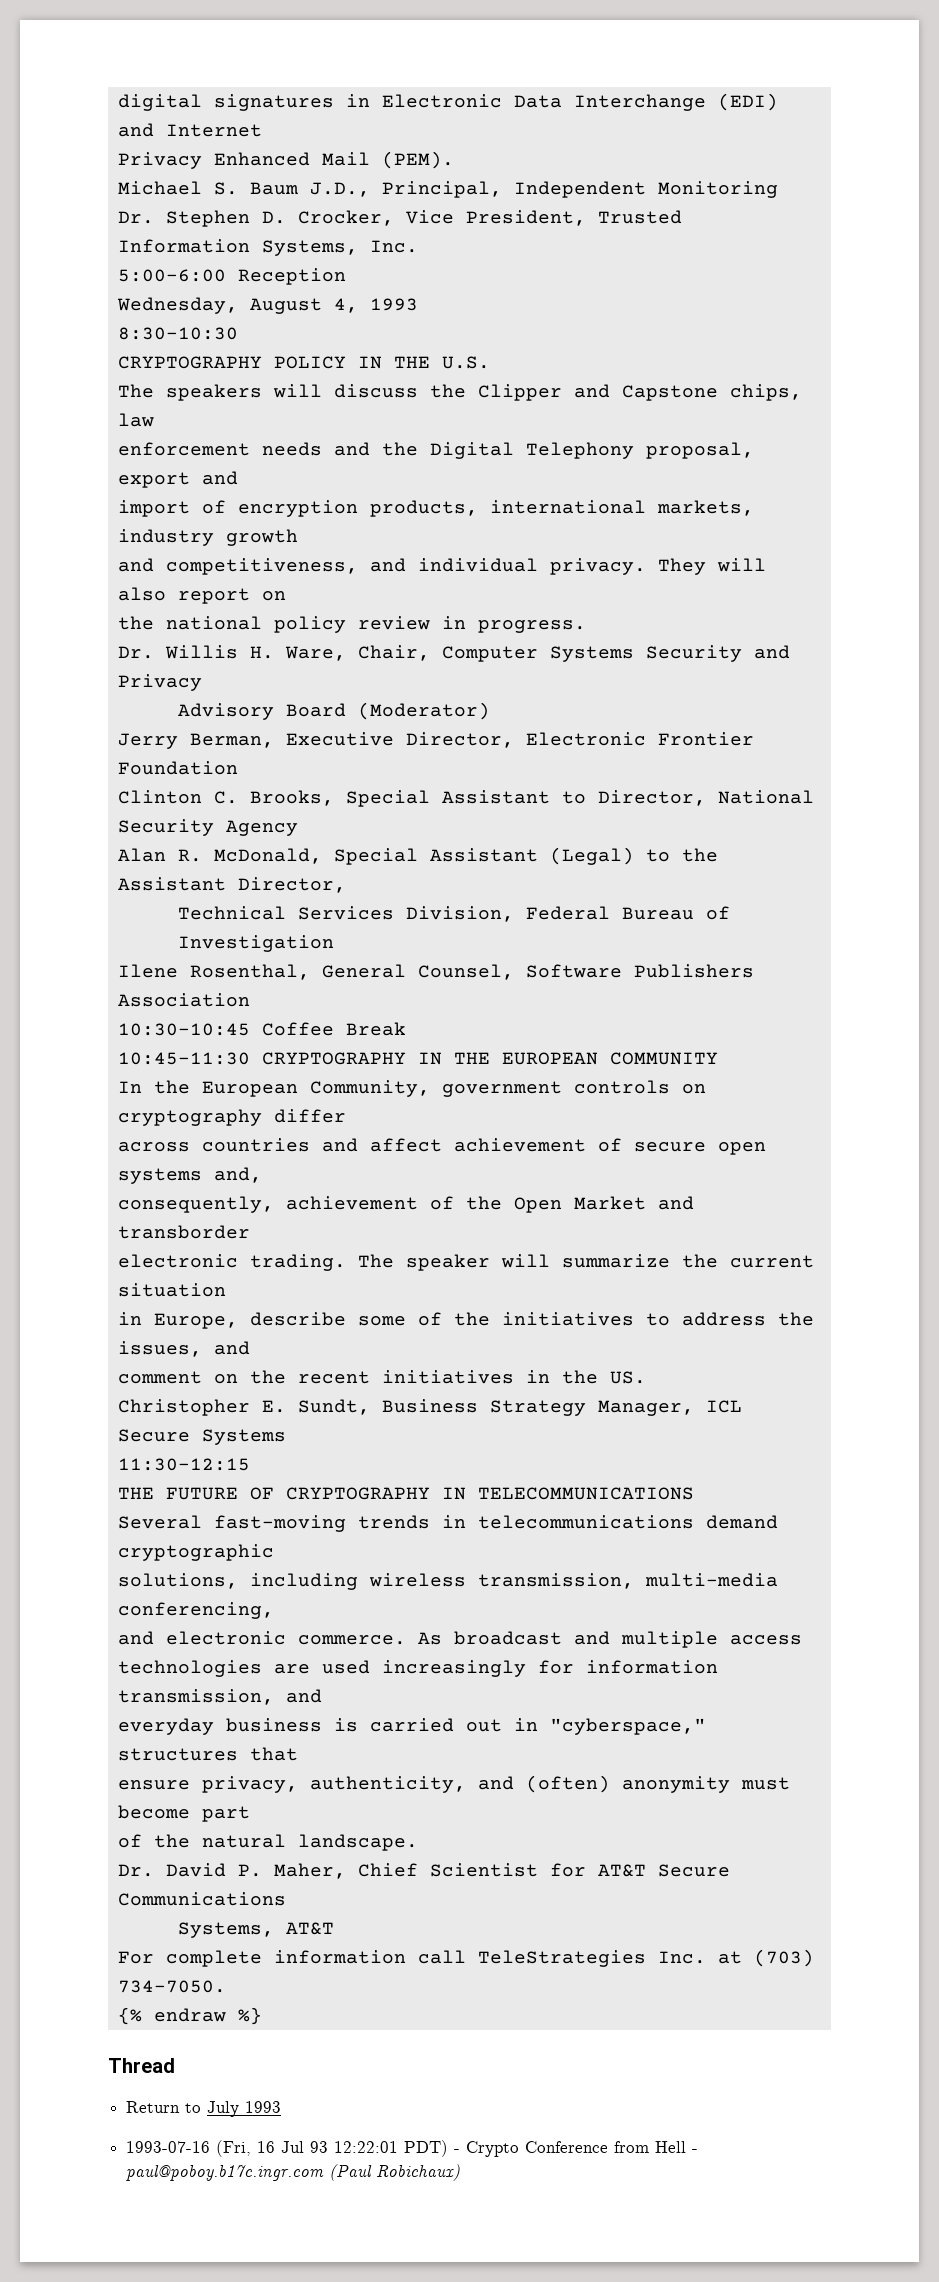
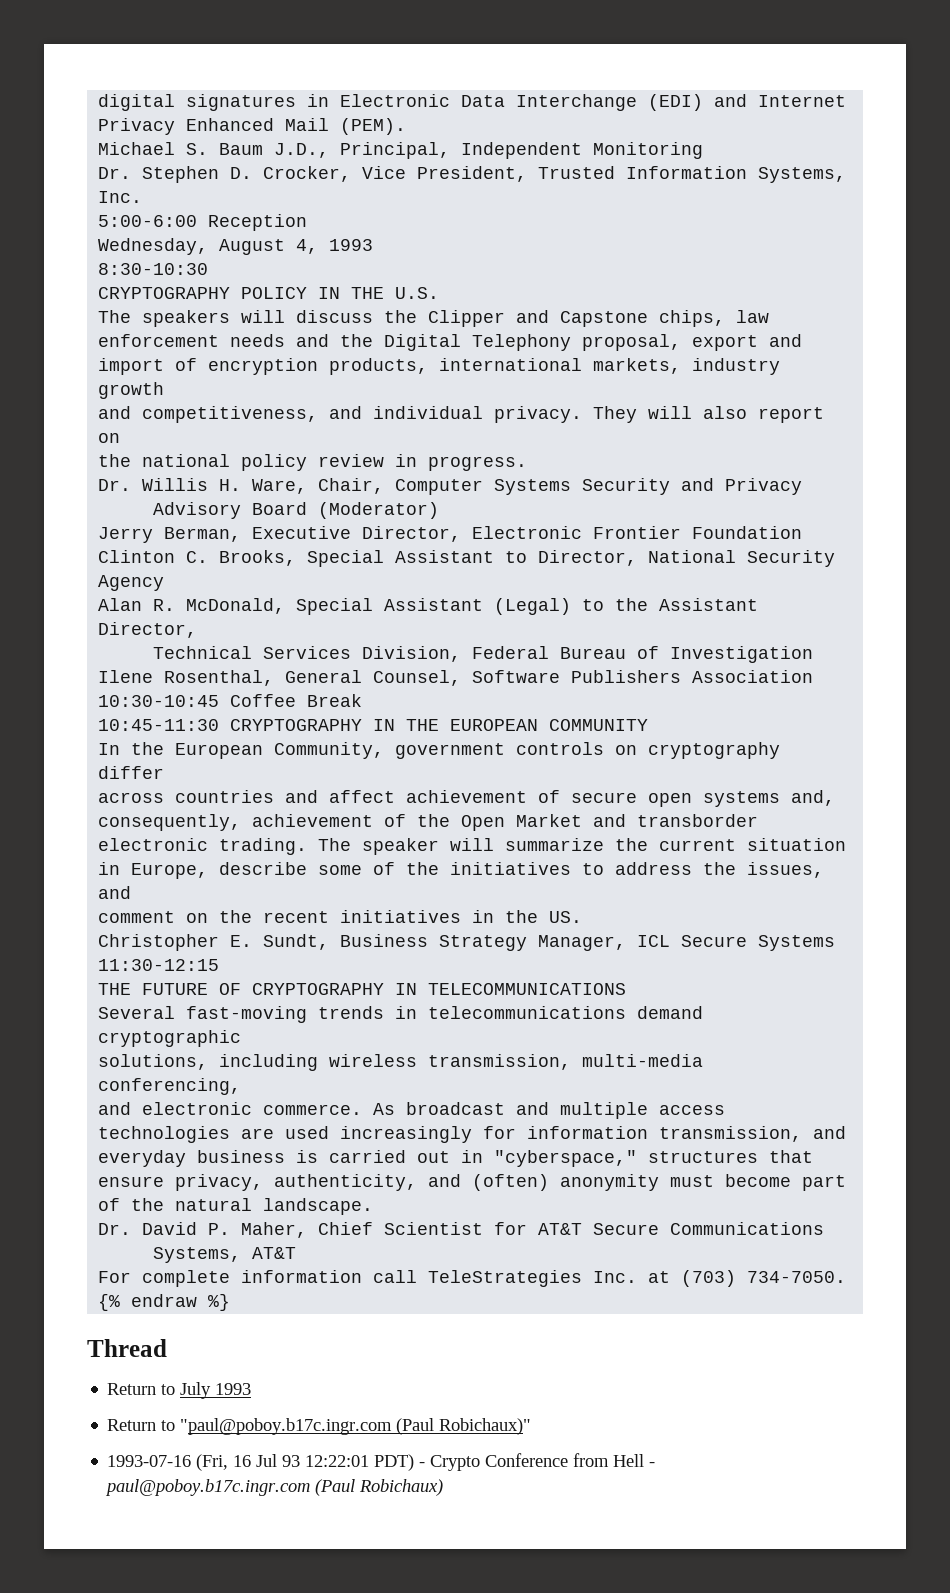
(282, 2107) none -> [107,1418,532,1435] // Return to "paul@poboy.b17c.ingr.com (Paul Robichaux)"

